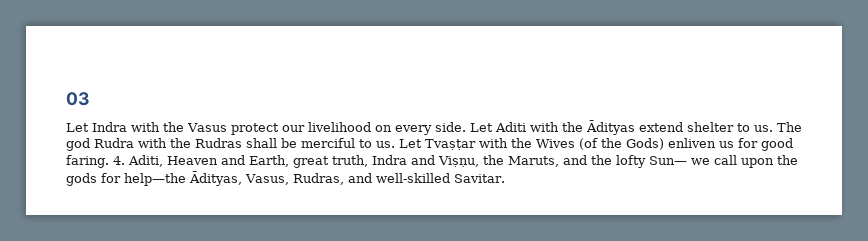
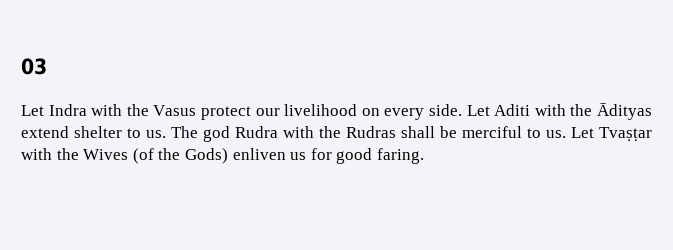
[113,155,798,168] [66,171,505,186] 4. Aditi, Heaven and Earth, great truth, Indra and Viṣṇu, the Maruts, and the lofty Sun— we call upon the gods for help—the Ādityas, Vasus, Rudras, and well-skilled Savitar. -> (424, 156) none

